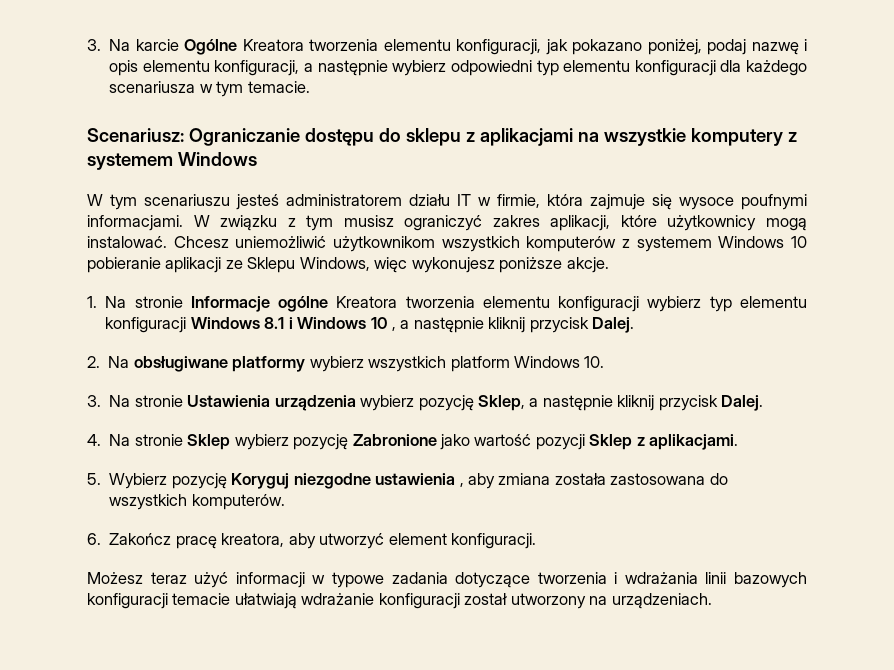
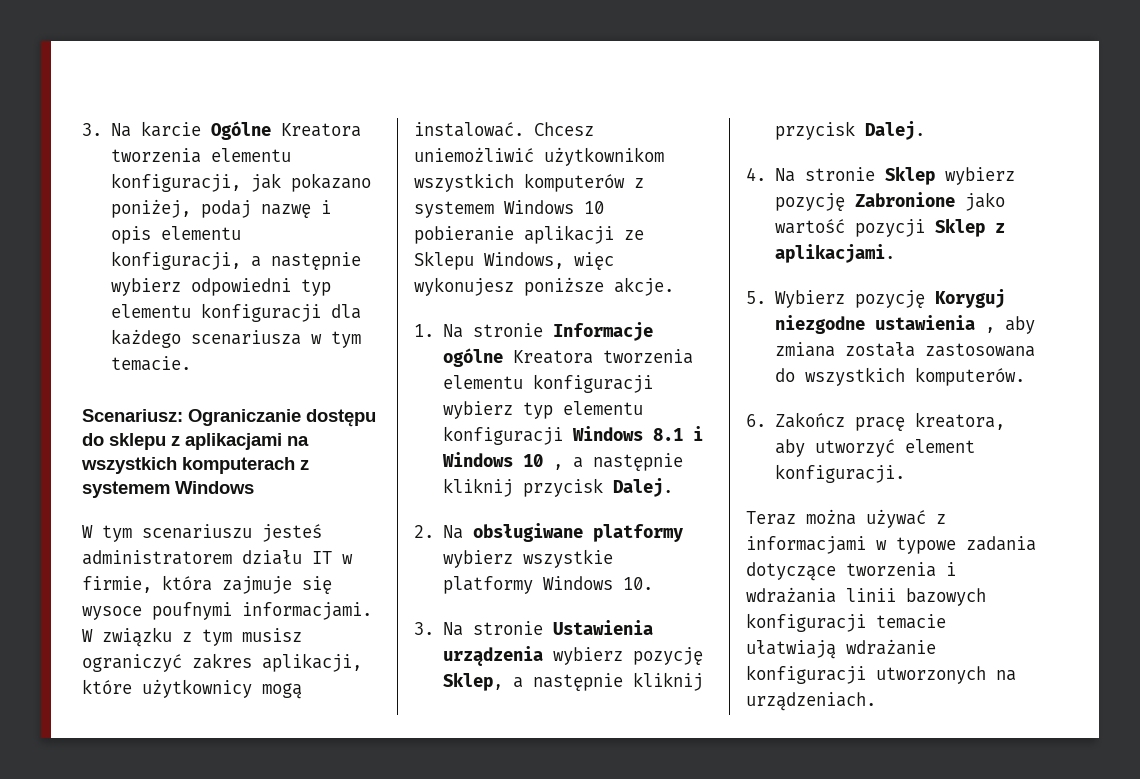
[603,128,783,146] wszystkie komputery -> [81,457,295,474] wszystkich komputerach
[368,356,510,372] wszystkich platform -> [522,549,613,568] [442,576,533,594] wszystkie platformy
[87,572,305,588] Możesz teraz użyć informacji -> [746,509,946,528] [746,536,866,554] Teraz można używać z informacjami
[464,593,586,609] został utworzony -> [876,666,986,684] utworzonych

